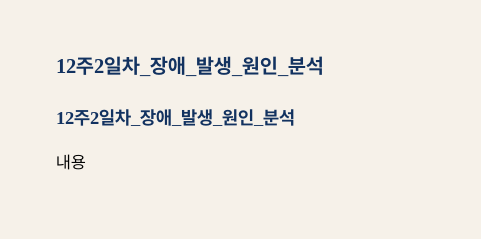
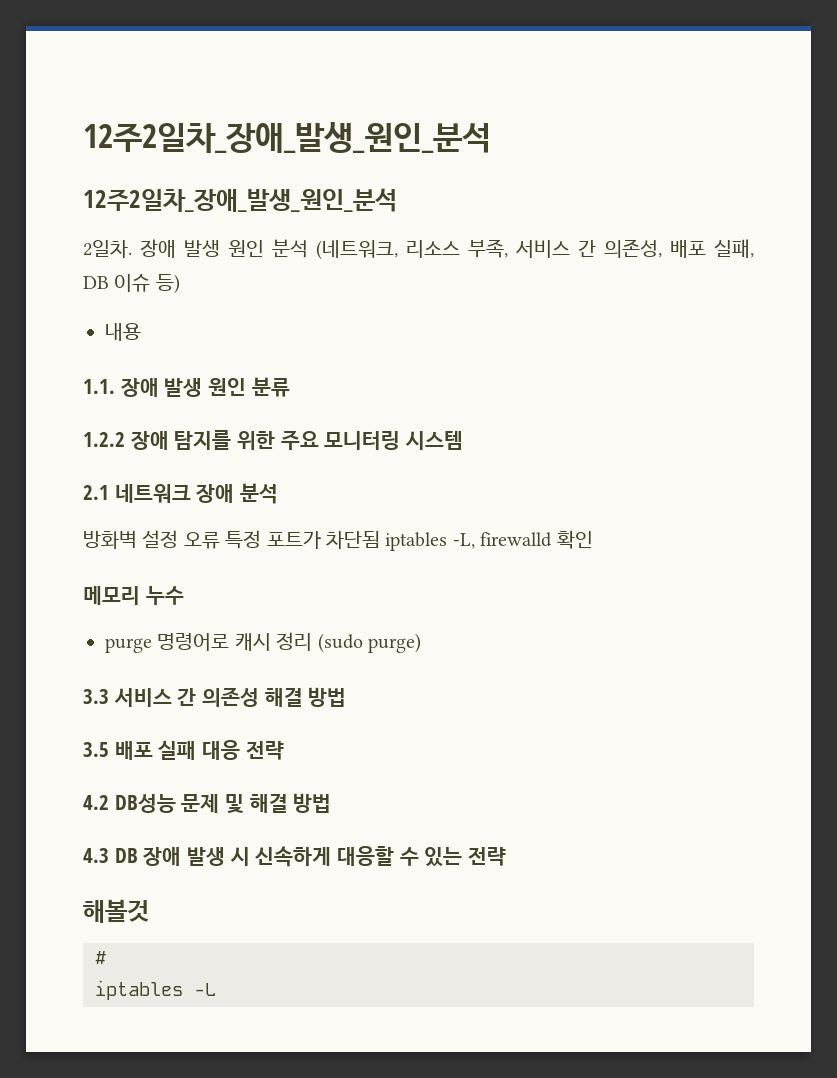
[56,154,86,170] 내용 -> [83,239,754,260] [83,274,180,294] [105,323,141,341] [83,377,290,397] [83,430,464,450] [83,483,279,504] [83,530,593,551] [83,586,184,605] [105,632,421,653] [83,687,347,707] [83,740,284,760] [83,793,332,814] [83,846,507,867] [83,899,149,923] [95,951,106,964] [95,980,216,1000] 2일차. 장애 발생 원인 분석 (네트워크, 리소스 부족, 서비스 간 의존성, 배포 실패, DB 이슈 등) // 내용 // 1.1. 장애 발생 원인 분류 // 1.2.2 장애 탐지를 위한 주요 모니터링 시스템 // 2.1 네트워크 장애 분석 // 방화벽 설정 오류 특정 포트가 차단됨 iptables -L, firewalld 확인 // 메모리 누수 // purge 명령어로 캐시 정리 (sudo purge) // 3.3 서비스 간 의존성 해결 방법 // 3.5 배포 실패 대응 전략 // 4.2 DB성능 문제 및 해결 방법 // 4.3 DB 장애 발생 시 신속하게 대응할 수 있는 전략 // 해볼것 // # // iptables -L

